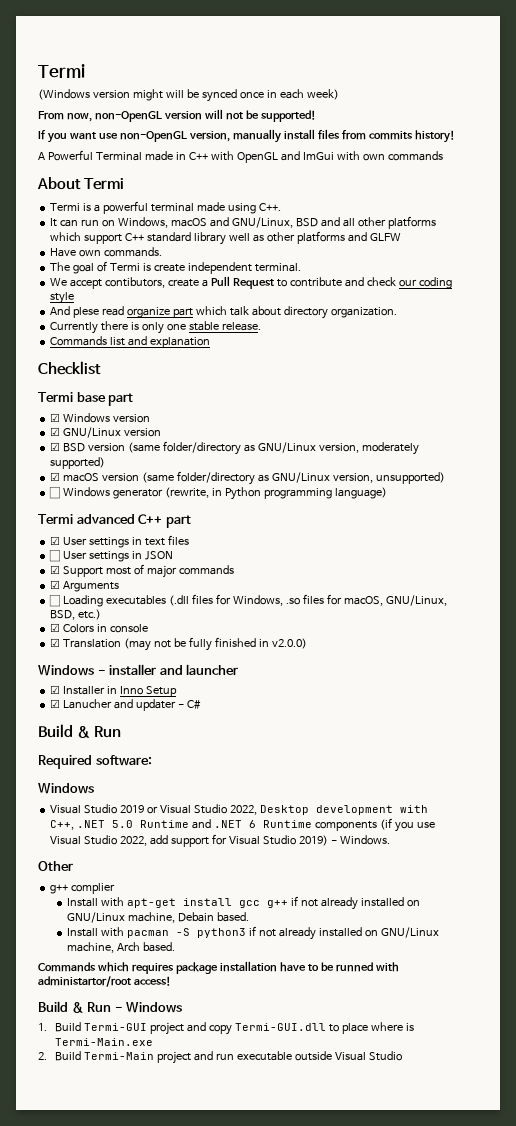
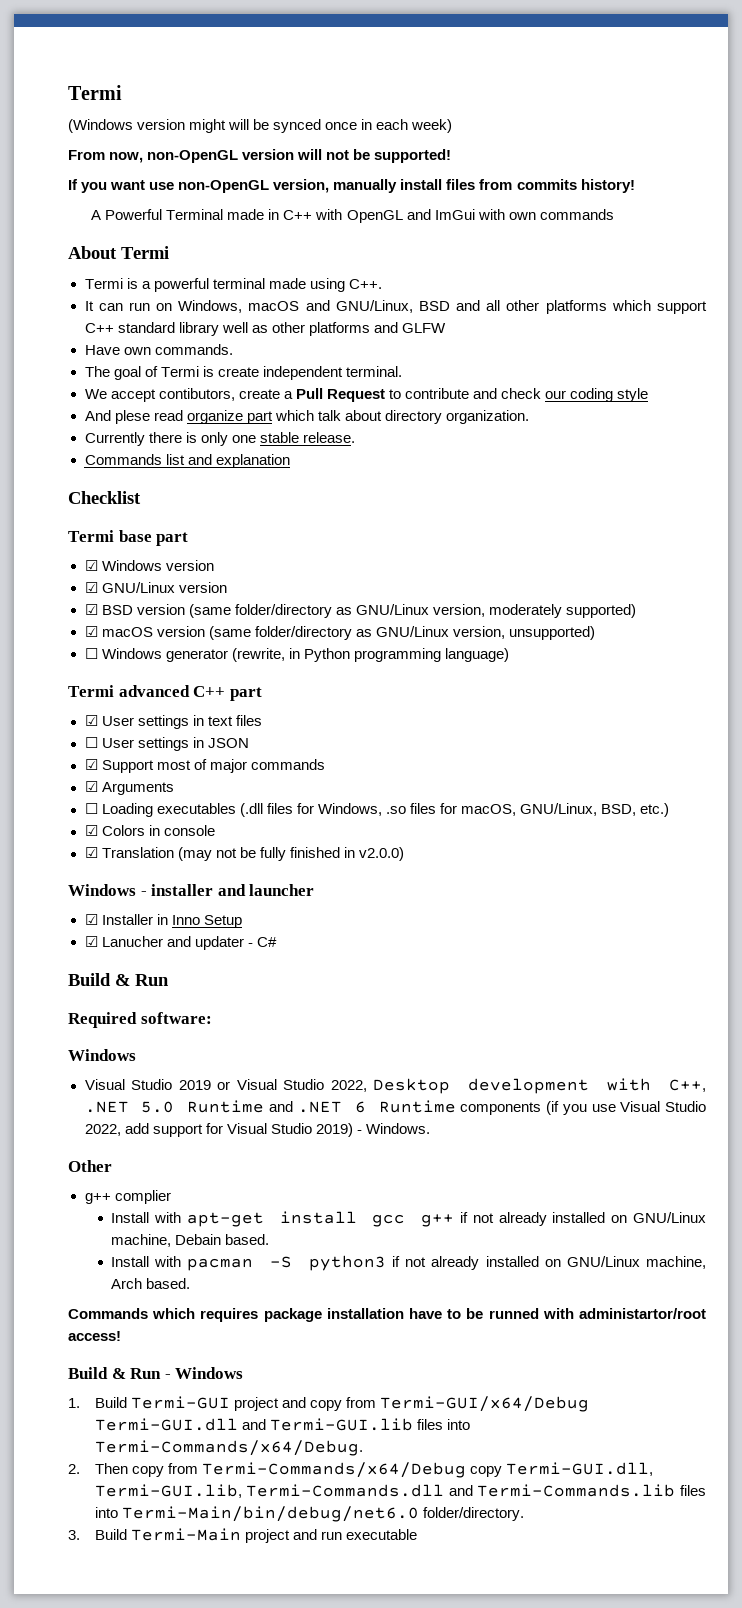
[234,1022,414,1034] [55,1038,154,1046] [38,1052,47,1060] Termi-GUI.dll to place where is Termi-Main.exe // 2. -> [345,1396,589,1412] [94,1418,470,1431] [94,1440,363,1456] [68,1462,653,1478] [94,1484,706,1498] [94,1506,524,1522] [68,1530,80,1540] from Termi-GUI/x64/Debug Termi-GUI.dll and Termi-GUI.lib files into Termi-Commands/x64/Debug. // 2. Then copy from Termi-Commands/x64/Debug copy Termi-GUI.dll, Termi-GUI.lib, Termi-Commands.dll and Termi-Commands.lib files into Termi-Main/bin/debug/net6.0 folder/directory. // 3.
[294,1051,402,1061] outside Visual Studio -> (417, 1534) none

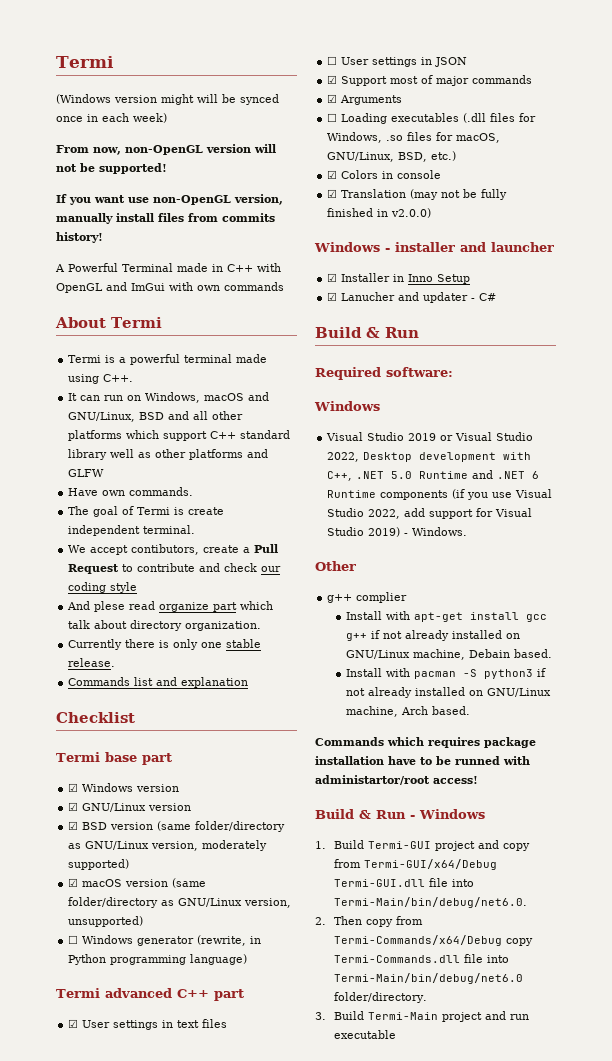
[241,1418,470,1431] [94,1440,363,1456] and Termi-GUI.lib files into Termi-Commands/x64/Debug. -> [429,878,475,887] [334,897,528,908] file into Termi-Main/bin/debug/net6.0.
[505,1462,653,1476] [94,1484,706,1498] Termi-GUI.dll, Termi-GUI.lib, Termi-Commands.dll and Termi-Commands.lib files -> [334,954,484,963] Termi-Commands.dll file

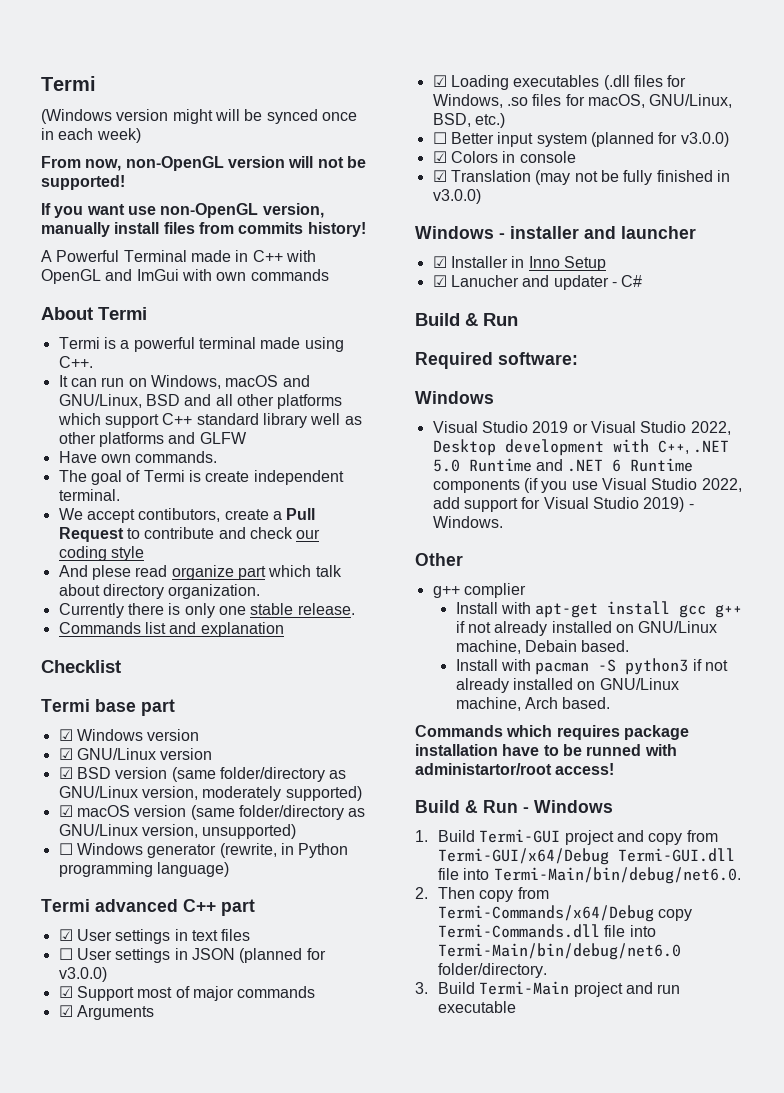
(468, 62) none -> [239,948,326,963] [58,967,107,982] (planned for v3.0.0)
[327,113,338,122] ☐ -> [432,75,447,87] ☑
(457, 156) none -> [432,132,729,147] // ☐ Better input system (planned for v3.0.0)
[391,208,432,218] v2.0.0) -> [432,189,481,204] v3.0.0)

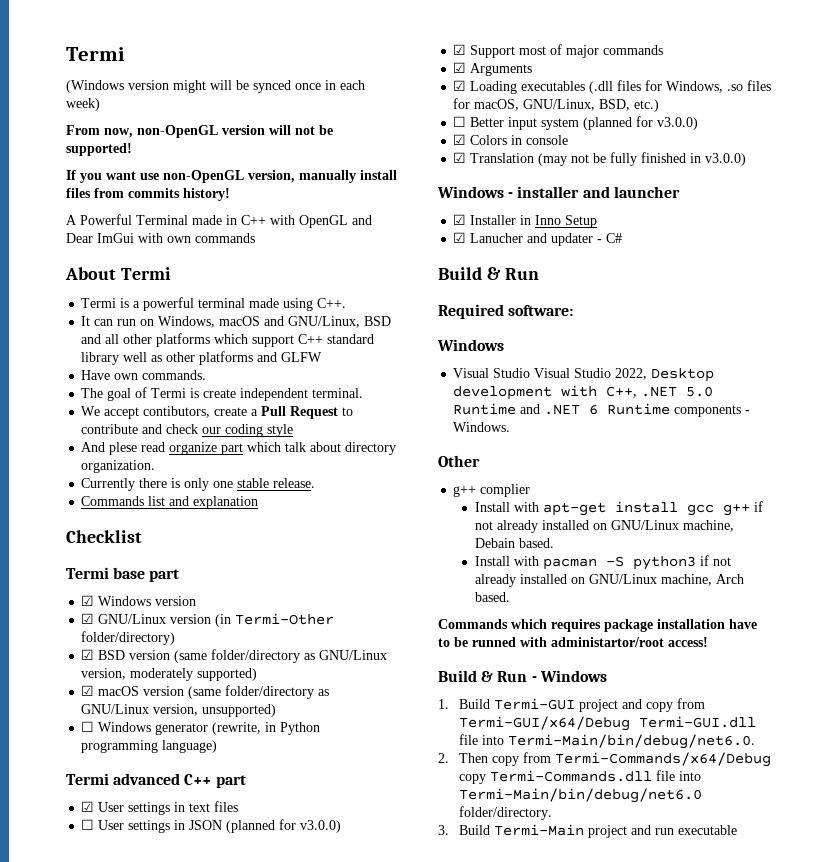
(133, 275) none -> [66,233,93,243] Dear
(213, 754) none -> [215,613,335,627] [81,631,176,645] (in Termi-Other folder/directory)
[532,421,588,433] 2019 or -> (531, 373) none
[523,478,742,493] [432,497,685,512] (if you use Visual Studio 2022, add support for Visual Studio 2019) -> (742, 411) none

